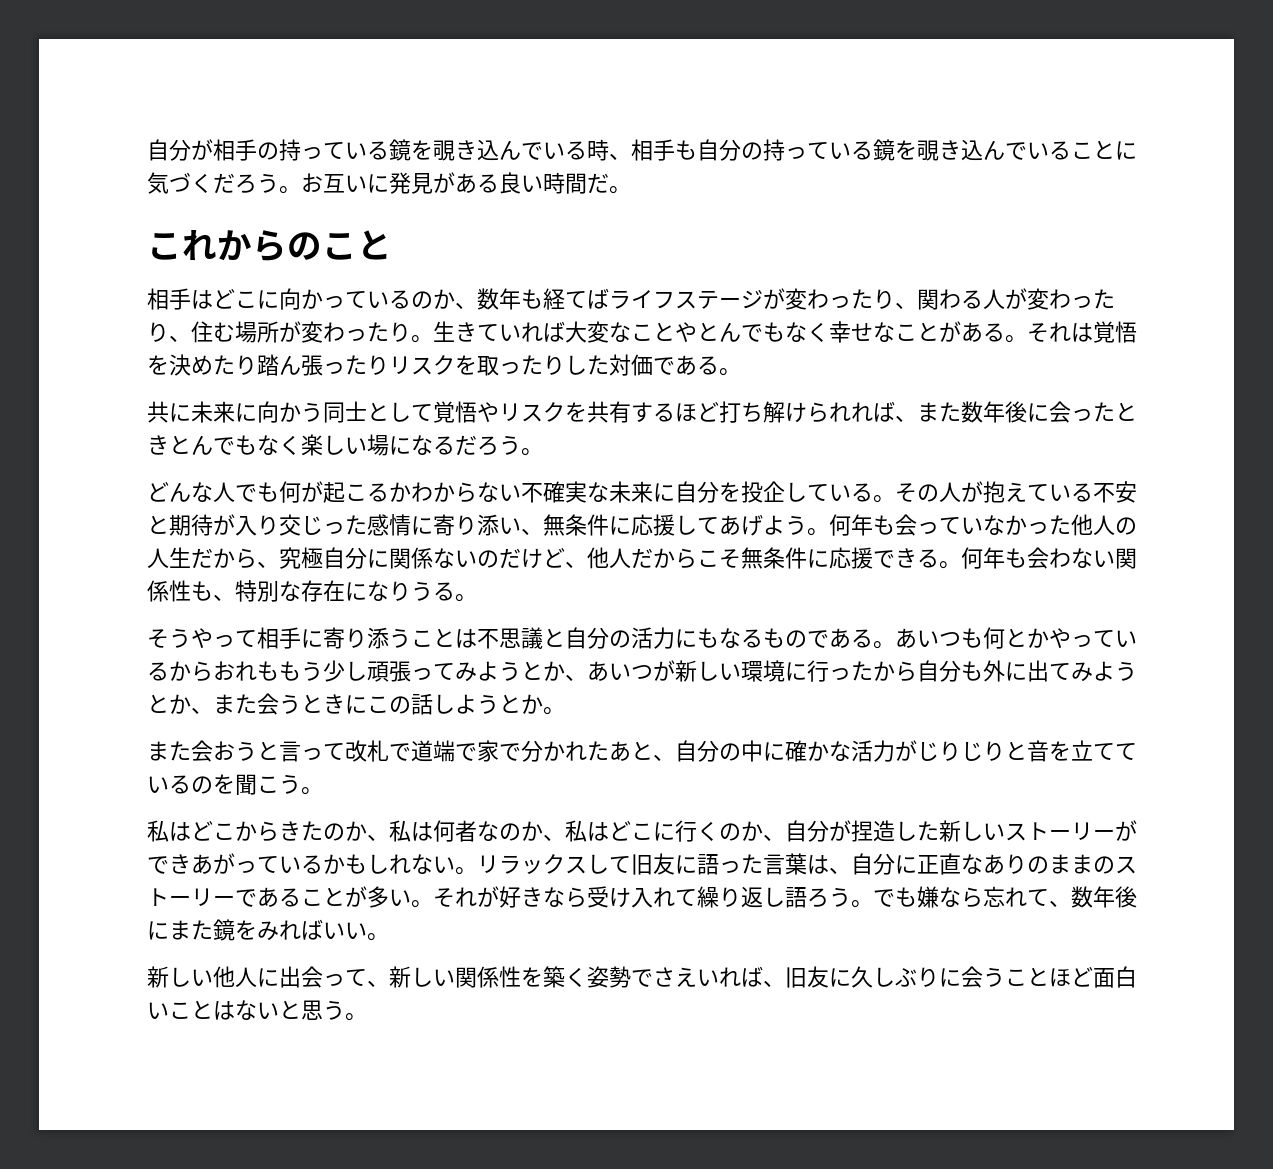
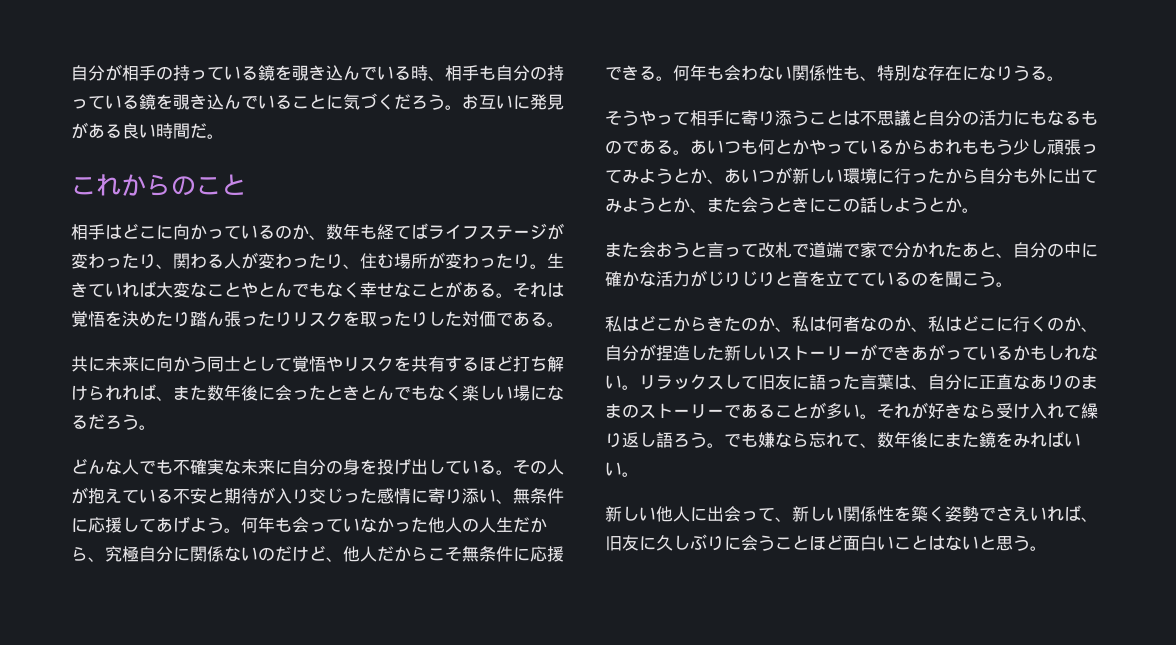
[279,481,521,503] 何が起こるかわからない -> (173, 466) none
[719,481,785,503] を投企 -> [326,458,428,475] の身を投げ出

